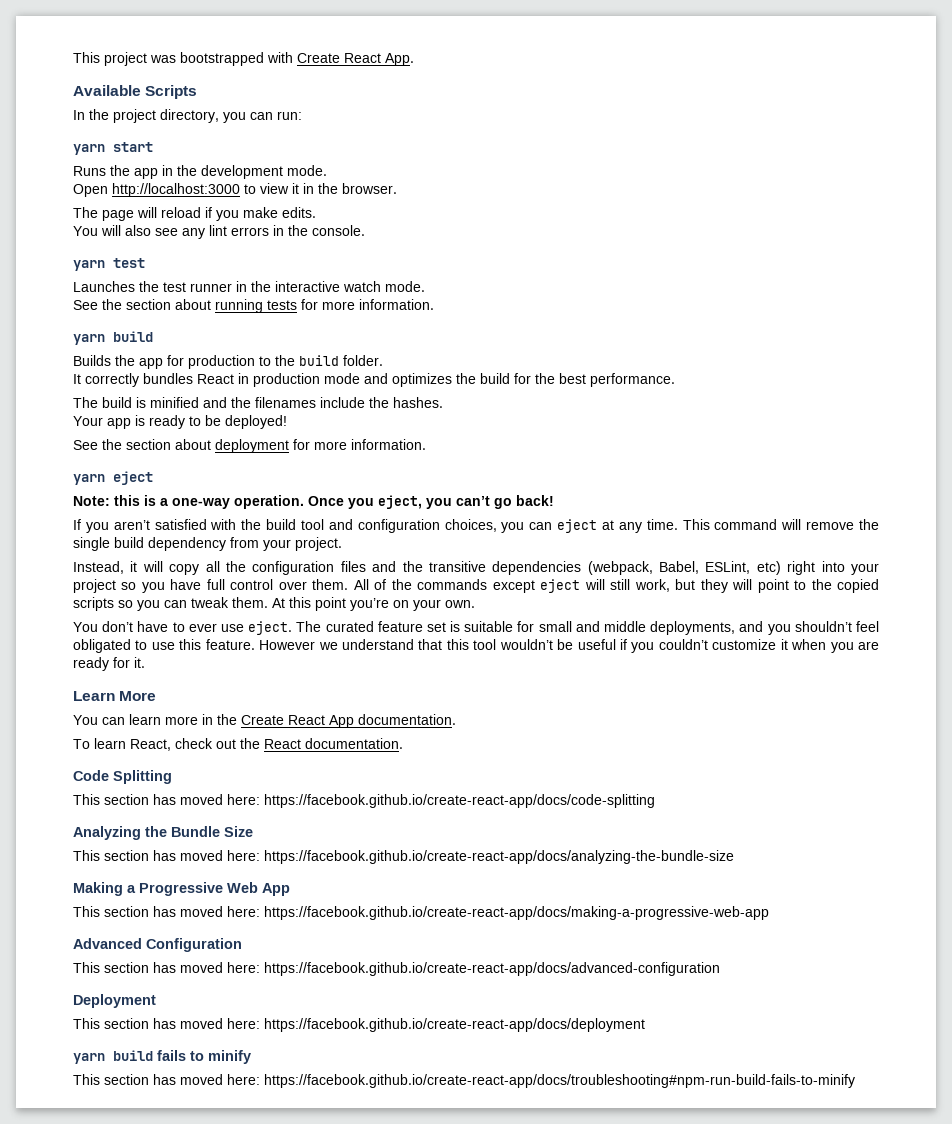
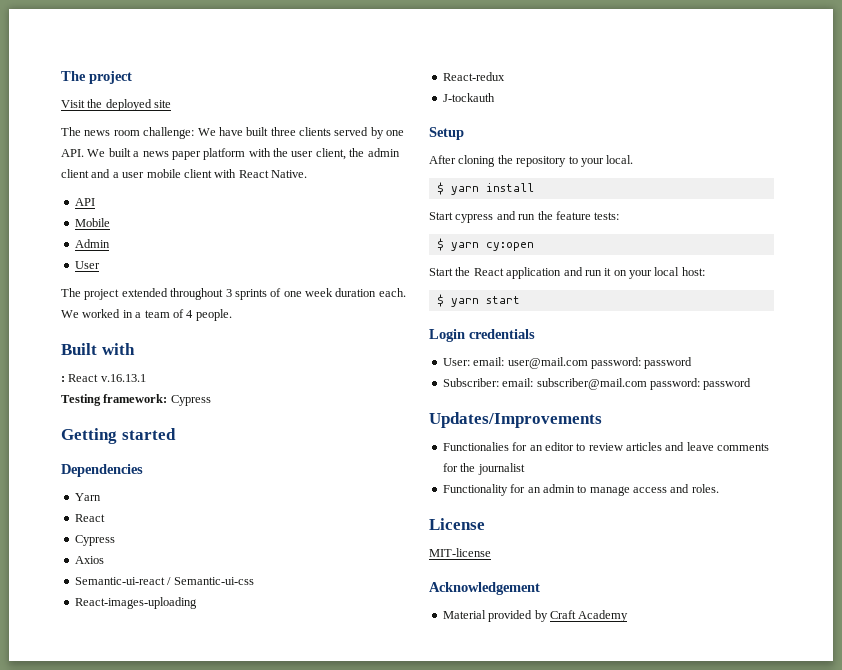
[73,52,414,66] [73,85,198,99] [73,109,302,123] [73,142,153,155] [73,165,327,179] [73,183,397,197] [73,207,316,221] [73,225,365,239] [73,258,145,271] [73,281,425,292] [73,299,434,313] [73,331,153,345] [73,355,383,369] [73,373,675,387] [73,397,443,408] [73,415,287,429] [73,439,426,453] [73,471,153,485] [73,495,554,509] [73,519,880,533] [73,537,342,551] [73,561,880,575] [73,579,880,593] [73,597,475,611] [73,621,879,635] [73,639,880,653] [73,657,145,671] [73,691,157,701] [73,714,456,728] [73,738,403,751] [73,770,172,784] [73,794,655,808] [73,826,253,840] [73,850,734,864] [73,882,290,896] [73,906,769,920] [73,938,242,952] [73,962,720,976] [73,994,156,1008] [73,1018,645,1032] [73,1050,251,1064] [73,1074,855,1088] This project was bootstrapped with Create React App. // Available Scripts // In the project directory, you can run: // yarn start // Runs the app in the development mode. // Open http://localhost:3000 to view it in the browser. // The page will reload if you make edits. // You will also see any lint errors in the console. // yarn test // Launches the test runner in the interactive watch mode. // See the section about running tests for more information. // yarn build // Builds the app for production to the build folder. // It correctly bundles React in production mode and optimizes the build for the best performance. // The build is minified and the filenames include the hashes. // Your app is ready to be deployed! // See the section about deployment for more information. // yarn eject // Note: this is a one-way operation. Once you eject, you can’t go back! // If you aren’t satisfied with the build tool and configuration choices, you can eject at any time. This command will remove the single build dependency from your project. // Instead, it will copy all the configuration files and the transitive dependencies (webpack, Babel, ESLint, etc) right into your project so you have full control over them. All of the commands except eject will still work, but they will point to the copied scripts so you can tweak them. At this point you’re on your own. // You don’t have to ever use eject. The curated feature set is suitable for small and middle deployments, and you shouldn’t feel obligated to use this feature. However we understand that this tool wouldn’t be useful if you couldn’t customize it when you are ready for it. // Learn More // You can learn more in the Create React App documentation. // To learn React, check out the React documentation. // Code Splitting // This section has moved here: https://facebook.github.io/create-react-app/docs/code-splitting // Analyzing the Bundle Size // This section has moved here: https://facebook.github.io/create-react-app/docs/analyzing-the-bundle-size // Making a Progressive Web App // This section has moved here: https://facebook.github.io/create-react-app/docs/making-a-progressive-web-app // Advanced Configuration // This section has moved here: https://facebook.github.io/create-react-app/docs/advanced-configuration // Deployment // This section has moved here: https://facebook.github.io/create-react-app/docs/deployment // yarn build fails to minify // This section has moved here: https://facebook.github.io/create-react-app/docs/troubleshooting#npm-run-build-fails-to-minify -> [61,71,132,84] [61,99,172,111] [61,127,405,139] [61,148,400,160] [61,169,307,178] [74,198,95,206] [74,218,110,227] [74,239,110,248] [74,261,100,269] [61,288,406,300] [61,309,232,321] [61,343,135,355] [61,374,146,382] [61,394,211,406] [61,428,176,444] [61,464,143,477] [74,493,101,501] [74,514,105,522] [74,535,115,546] [74,556,104,564] [74,577,254,585] [74,597,197,609] [442,72,505,81] [442,93,495,102] [429,127,464,140] [429,155,634,167] [436,182,534,195] [429,211,620,223] [436,238,534,251] [429,267,705,279] [436,294,520,307] [429,329,535,342] [442,357,693,369] [442,378,752,390] [429,412,602,428] [442,442,770,451] [442,463,525,475] [442,484,719,496] [429,518,485,530] [429,548,491,557] [429,582,540,595] [442,610,629,622] The project // Visit the deployed site // The news room challenge: We have built three clients served by one API. We built a news paper platform with the user client, the admin client and a user mobile client with React Native. // API // Mobile // Admin // User // The project extended throughout 3 sprints of one week duration each. We worked in a team of 4 people. // Built with // : React v.16.13.1 // Testing framework: Cypress // Getting started // Dependencies // Yarn // React // Cypress // Axios // Semantic-ui-react / Semantic-ui-css // React-images-uploading // React-redux // J-tockauth // Setup // After cloning the repository to your local. // $ yarn install // Start cypress and run the feature tests: // $ yarn cy:open // Start the React application and run it on your local host: // $ yarn start // Login credentials // User: email: user@mail.com password: password // Subscriber: email: subscriber@mail.com password: password // Updates/Improvements // Functionalies for an editor to review articles and leave comments for the journalist // Functionality for an admin to manage access and roles. // License // MIT-license // Acknowledgement // Material provided by Craft Academy

